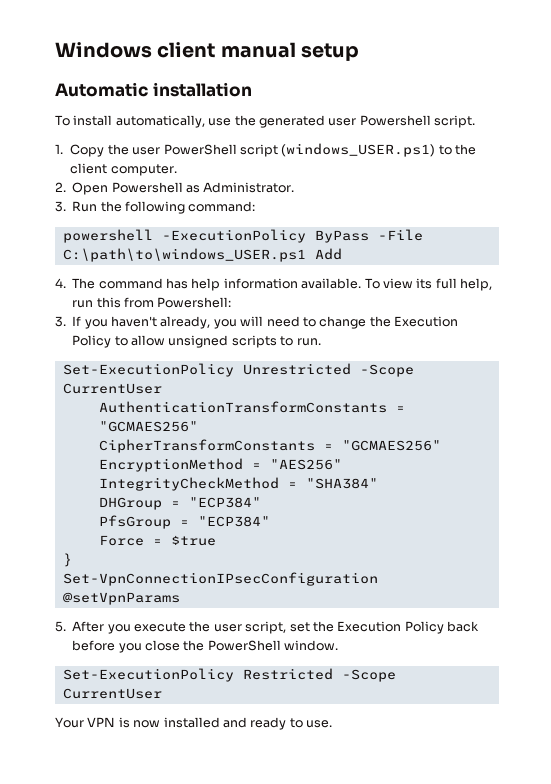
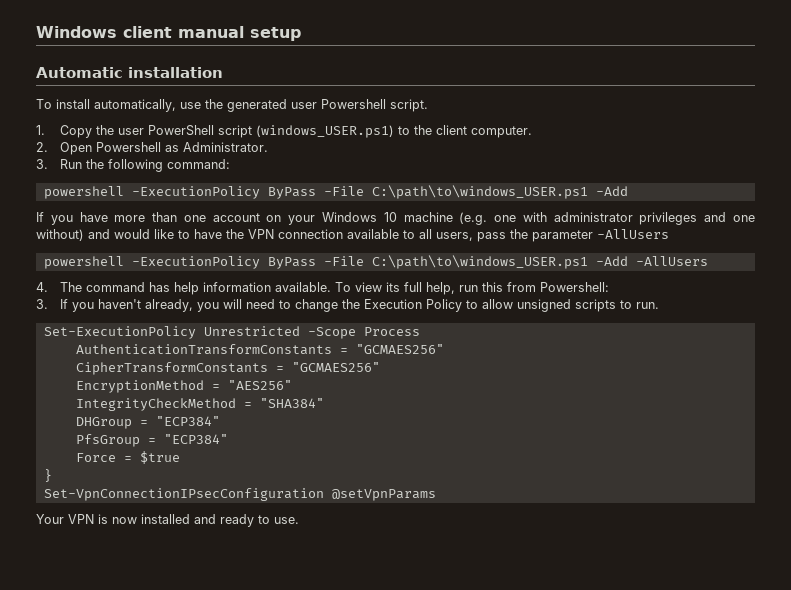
[314,248,342,260] Add -> [595,186,628,196] [36,212,756,225] [36,229,669,242] [43,255,708,269] -Add // If you have more than one account on your Windows 10 machine (e.g. one with administrator privileges and one without) and would like to have the VPN connection available to all users, pass the parameter -AllUsers // powershell -ExecutionPolicy ByPass -File C:\path\to\windows_USER.ps1 -Add -AllUsers
[62,383,162,394] CurrentUser -> [363,327,420,336] Process
[55,621,479,634] [72,640,339,653] [62,668,396,682] [62,688,162,699] // 5. After you execute the user script, set the Execution Policy back before you close the PowerShell window. // Set-ExecutionPolicy Restricted -Scope CurrentUser -> (436, 495) none

